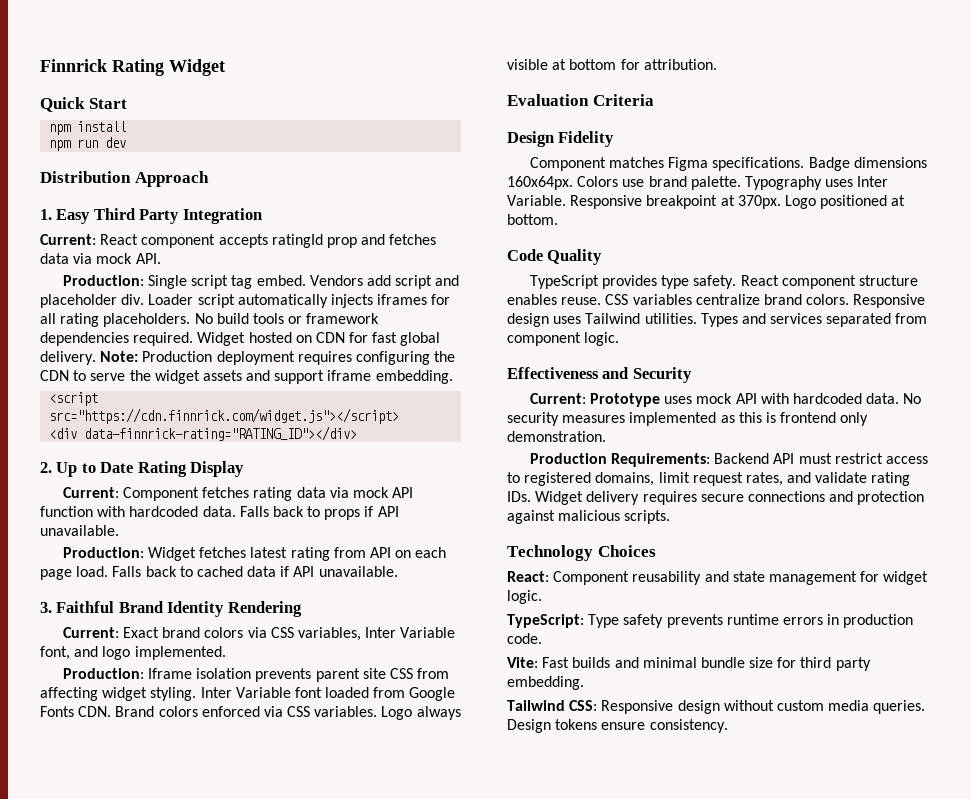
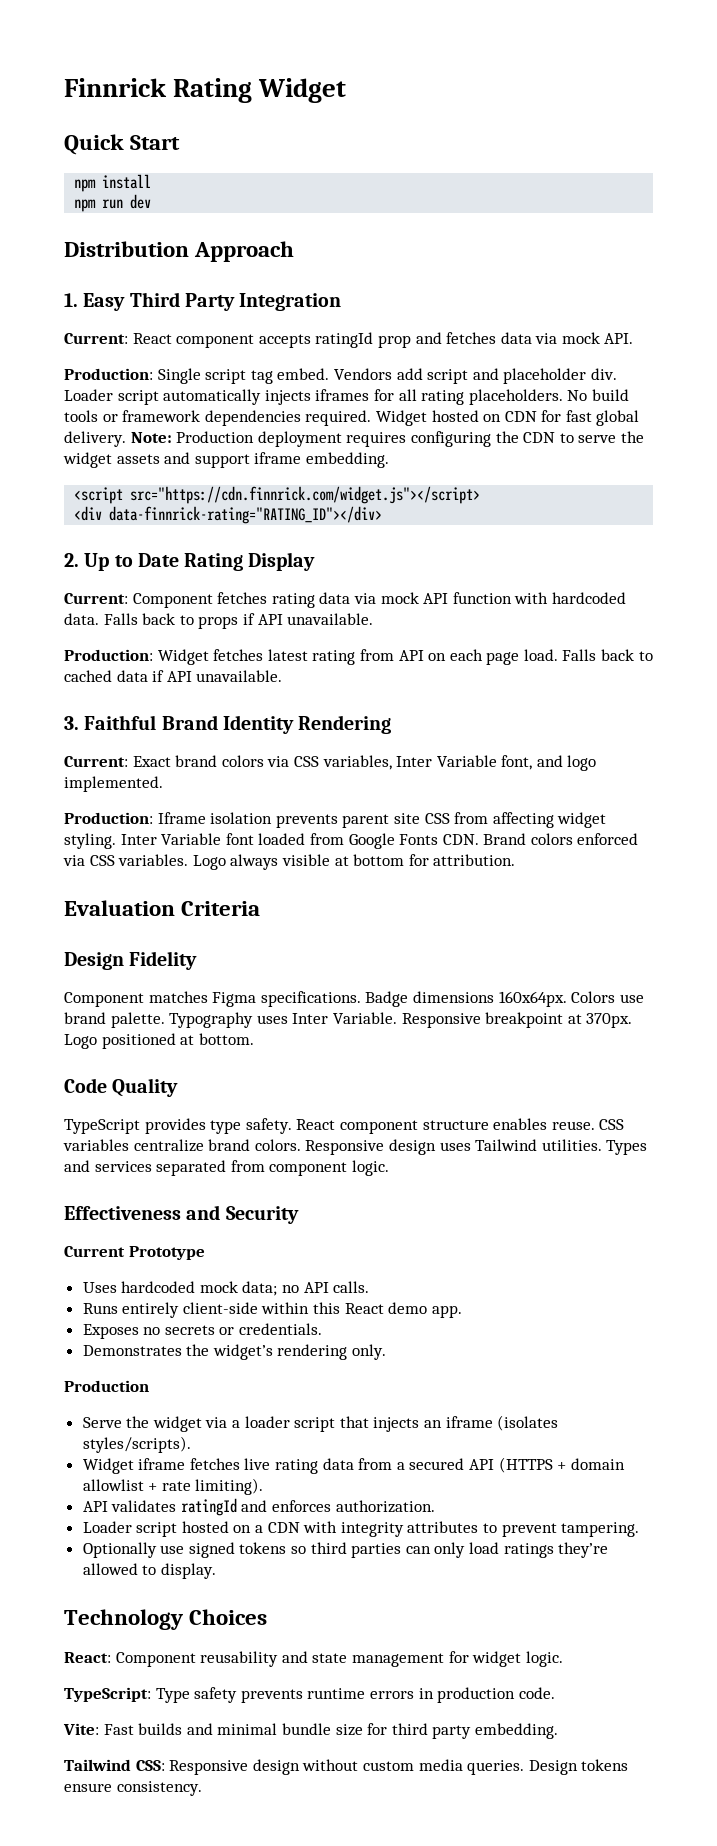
[529,393,586,404] Current: -> [64,1246,125,1257] Current
[664,393,922,404] [507,412,869,426] [507,431,606,442] [529,453,928,467] [507,472,911,486] [507,491,925,505] [507,510,671,524] uses mock API with hardcoded data. No security measures implemented as this is frontend only demonstration. // Production Requirements: Backend API must restrict access to registered domains, limit request rates, and validate rating IDs. Widget delivery requires secure connections and protection against malicious scripts. -> [82,1281,370,1296] [82,1302,462,1318] [82,1323,323,1339] [82,1344,387,1360] [64,1380,149,1392] [82,1415,559,1432] [82,1436,191,1453] [82,1457,625,1474] [82,1478,264,1495] [82,1498,435,1516] [82,1521,640,1537] [82,1542,609,1558] [82,1563,216,1579] // Uses hardcoded mock data; no API calls. // Runs entirely client-side within this React demo app. // Exposes no secrets or credentials. // Demonstrates the widget’s rendering only. // Production // Serve the widget via a loader script that injects an iframe (isolates styles/scripts). // Widget iframe fetches live rating data from a secured API (HTTPS + domain allowlist + rate limiting). // API validates ratingId and enforces authorization. // Loader script hosted on a CDN with integrity attributes to prevent tampering. // Optionally use signed tokens so third parties can only load ratings they’re allowed to display.

